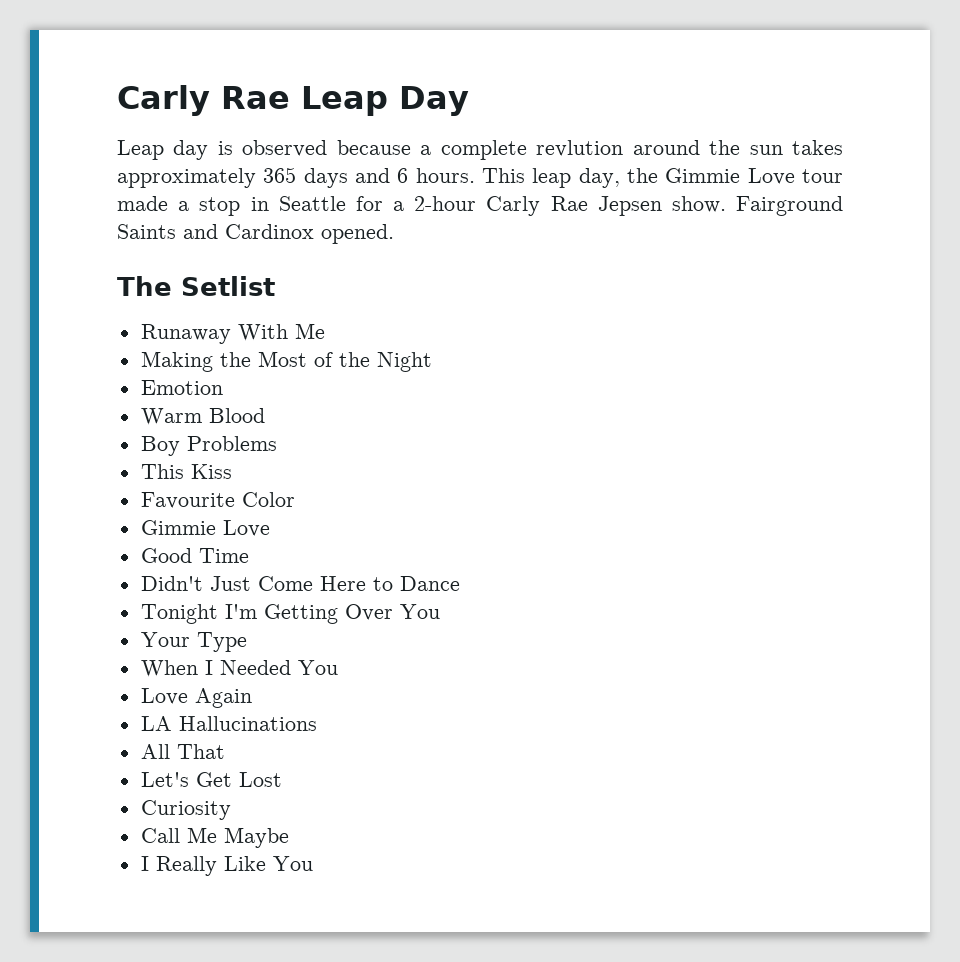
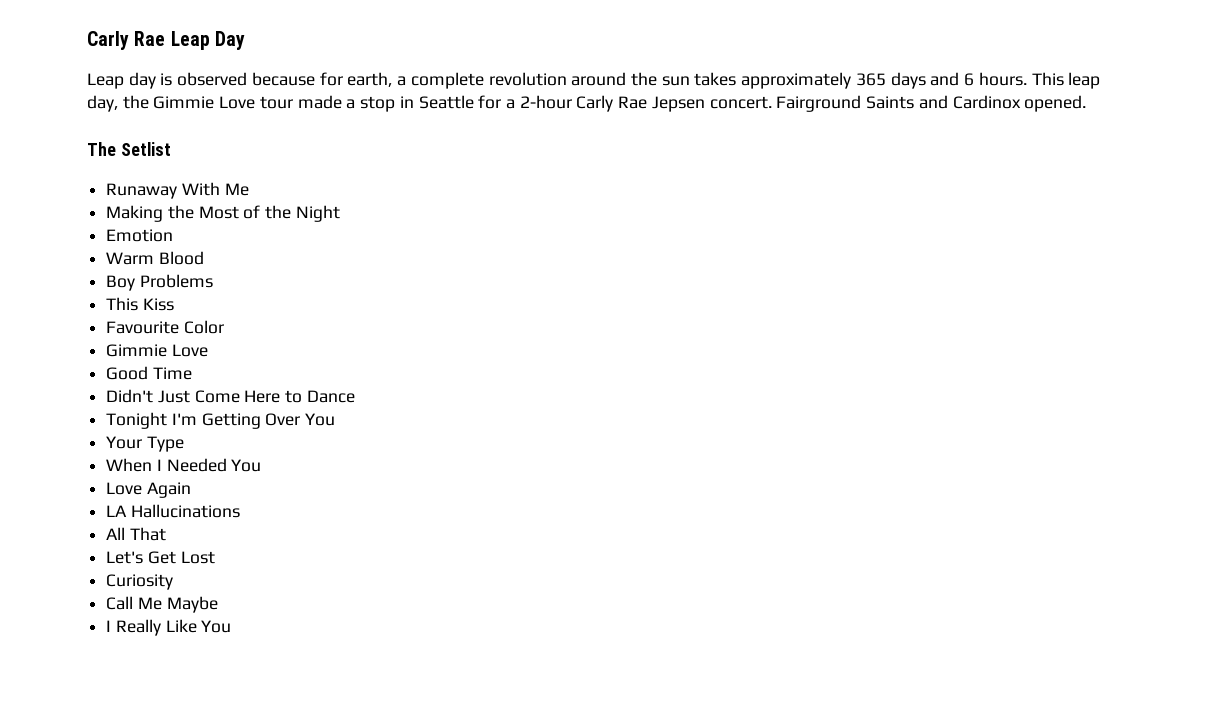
(411, 147) none -> [319,72,393,87] for earth,
[536,140,624,157] revlution -> [488,72,567,86] revolution
[671,196,726,213] show. -> [709,96,772,109] concert.

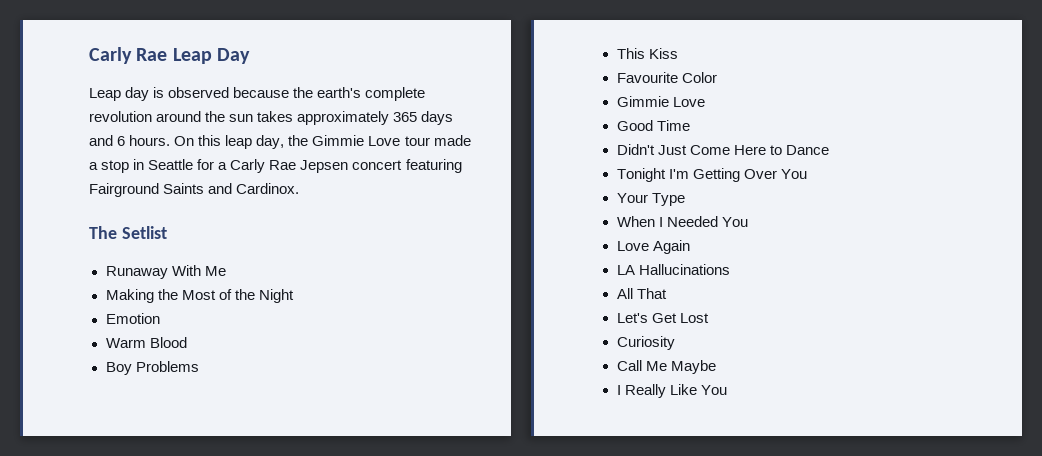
[319,72,407,87] for earth, a -> [293,87,362,98] the earth's
[1031,72,1064,86] This -> [174,135,222,146] On this
[519,95,572,109] 2-hour -> (228, 166) none
[709,96,772,109] concert. -> [352,159,462,173] concert featuring
[952,95,1087,112] Cardinox opened. -> [236,183,300,194] Cardinox.

